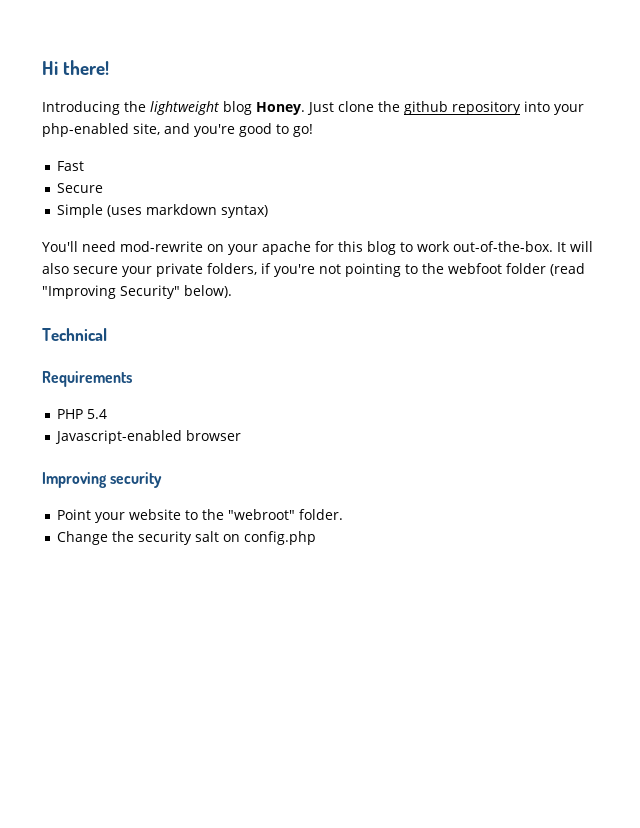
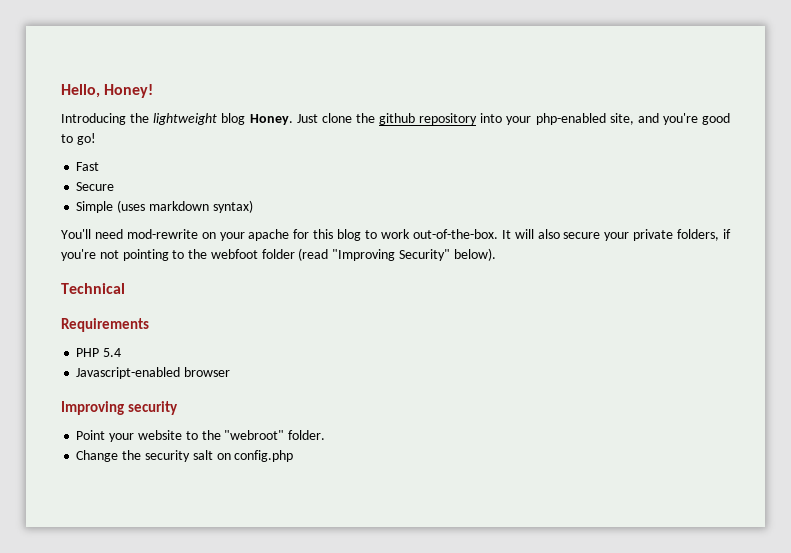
[42,60,110,75] Hi there! -> [61,84,154,98] Hello, Honey!

